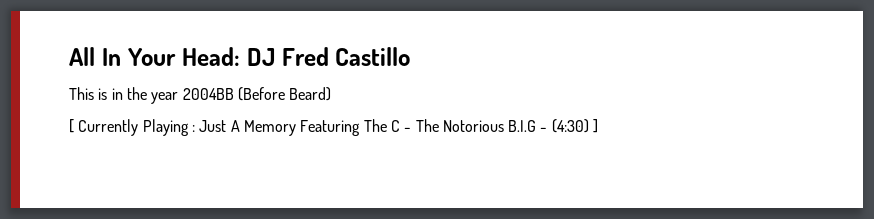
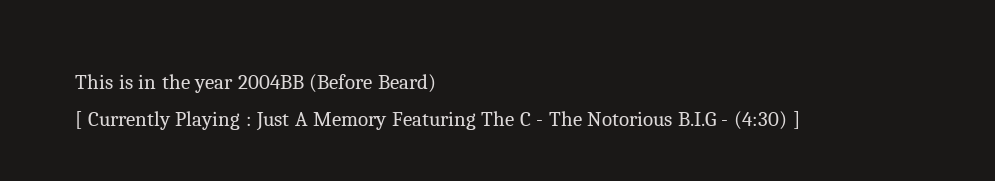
[69,47,411,66] All In Your Head: DJ Fred Castillo // -> (75, 81) none

